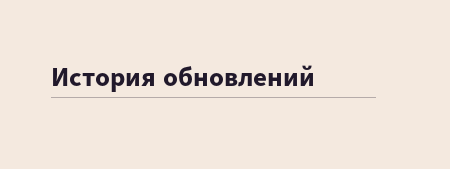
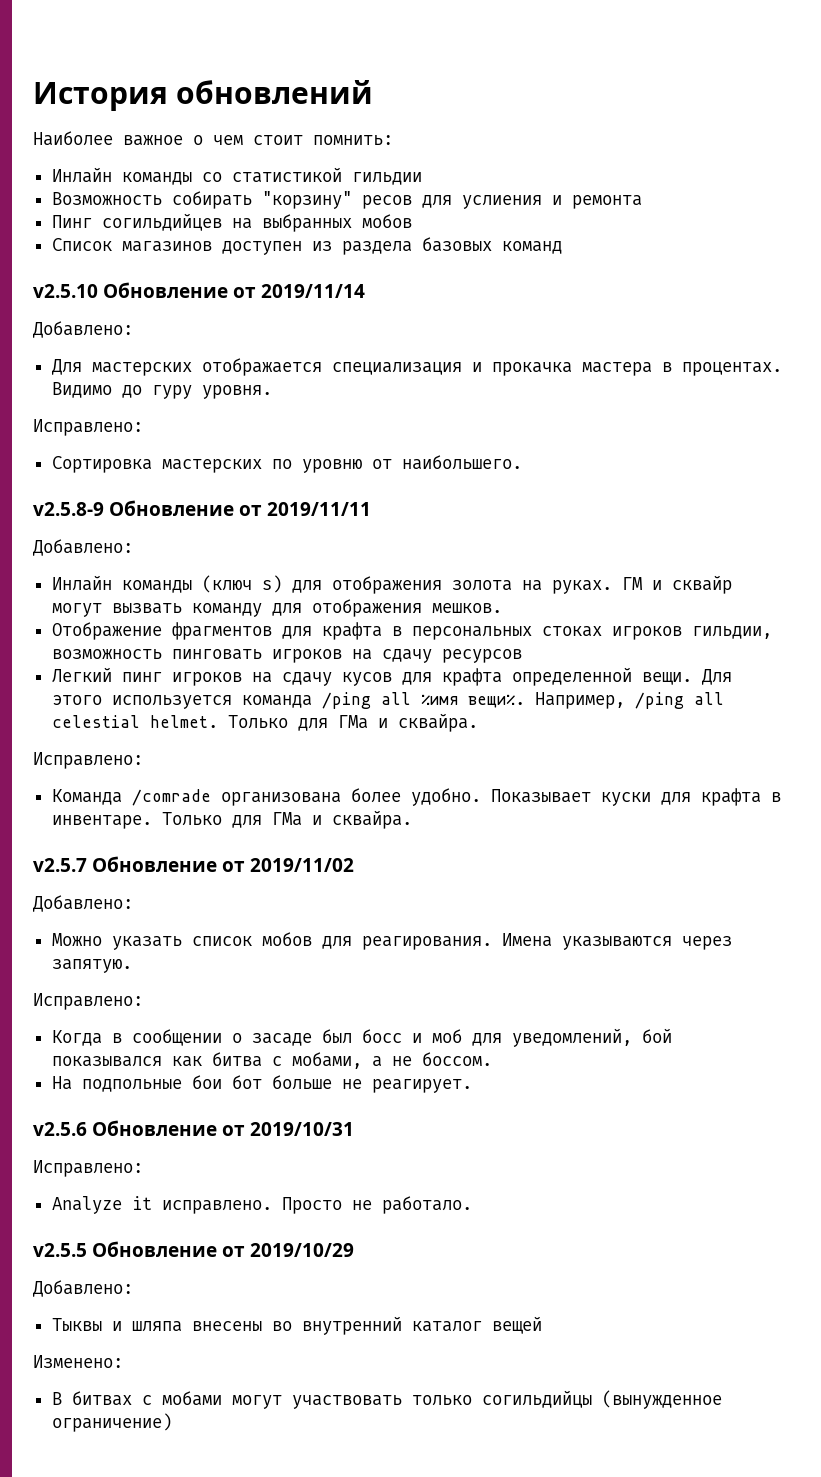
(316, 76) none -> [33,131,393,146] [51,167,422,185] [51,191,642,209] [51,213,412,232] [51,237,562,255] [33,282,366,298] [33,321,133,338] [51,358,782,376] [51,382,272,399] [33,419,143,436] [51,455,522,473] [33,500,372,516] [33,539,133,556] [51,575,732,594] [51,599,502,617] [51,622,772,640] [51,649,522,663] [51,667,732,686] [51,692,724,709] [51,713,478,732] [33,752,143,769] [51,788,781,806] [51,810,412,829] [33,856,355,872] [33,895,133,912] [51,932,732,950] [51,959,132,973] [33,993,143,1010] [51,1028,672,1047] [51,1052,492,1069] [51,1075,472,1093] [33,1120,355,1136] [33,1160,143,1177] [51,1196,472,1214] [33,1241,355,1257] [33,1280,133,1297] [51,1316,542,1335] [33,1355,123,1368] [51,1390,722,1409] [51,1413,172,1432] // Наиболее важное о чем стоит помнить: // Инлайн команды со статистикой гильдии // Возможность собирать "корзину" ресов для услиения и ремонта // Пинг согильдийцев на выбранных мобов // Список магазинов доступен из раздела базовых команд // v2.5.10 Обновление от 2019/11/14 // Добавлено: // Для мастерских отображается специализация и прокачка мастера в процентах. Видимо до гуру уровня. // Исправлено: // Сортировка мастерских по уровню от наибольшего. // v2.5.8-9 Обновление от 2019/11/11 // Добавлено: // Инлайн команды (ключ s) для отображения золота на руках. ГМ и сквайр могут вызвать команду для отображения мешков. // Отображение фрагментов для крафта в персональных стоках игроков гильдии, возможность пинговать игроков на сдачу ресурсов // Легкий пинг игроков на сдачу кусов для крафта определенной вещи. Для этого используется команда /ping all %имя вещи%. Например, /ping all celestial helmet. Только для ГМа и сквайра. // Исправлено: // Команда /comrade организована более удобно. Показывает куски для крафта в инвентаре. Только для ГМа и сквайра. // v2.5.7 Обновление от 2019/11/02 // Добавлено: // Можно указать список мобов для реагирования. Имена указываются через запятую. // Исправлено: // Когда в сообщении о засаде был босс и моб для уведомлений, бой показывался как битва с мобами, а не боссом. // На подпольные бои бот больше не реагирует. // v2.5.6 Обновление от 2019/10/31 // Исправлено: // Analyze it исправлено. Просто не работало. // v2.5.5 Обновление от 2019/10/29 // Добавлено: // Тыквы и шляпа внесены во внутренний каталог вещей // Изменено: // В битвах с мобами могут участвовать только согильдийцы (вынужденное ограничение)

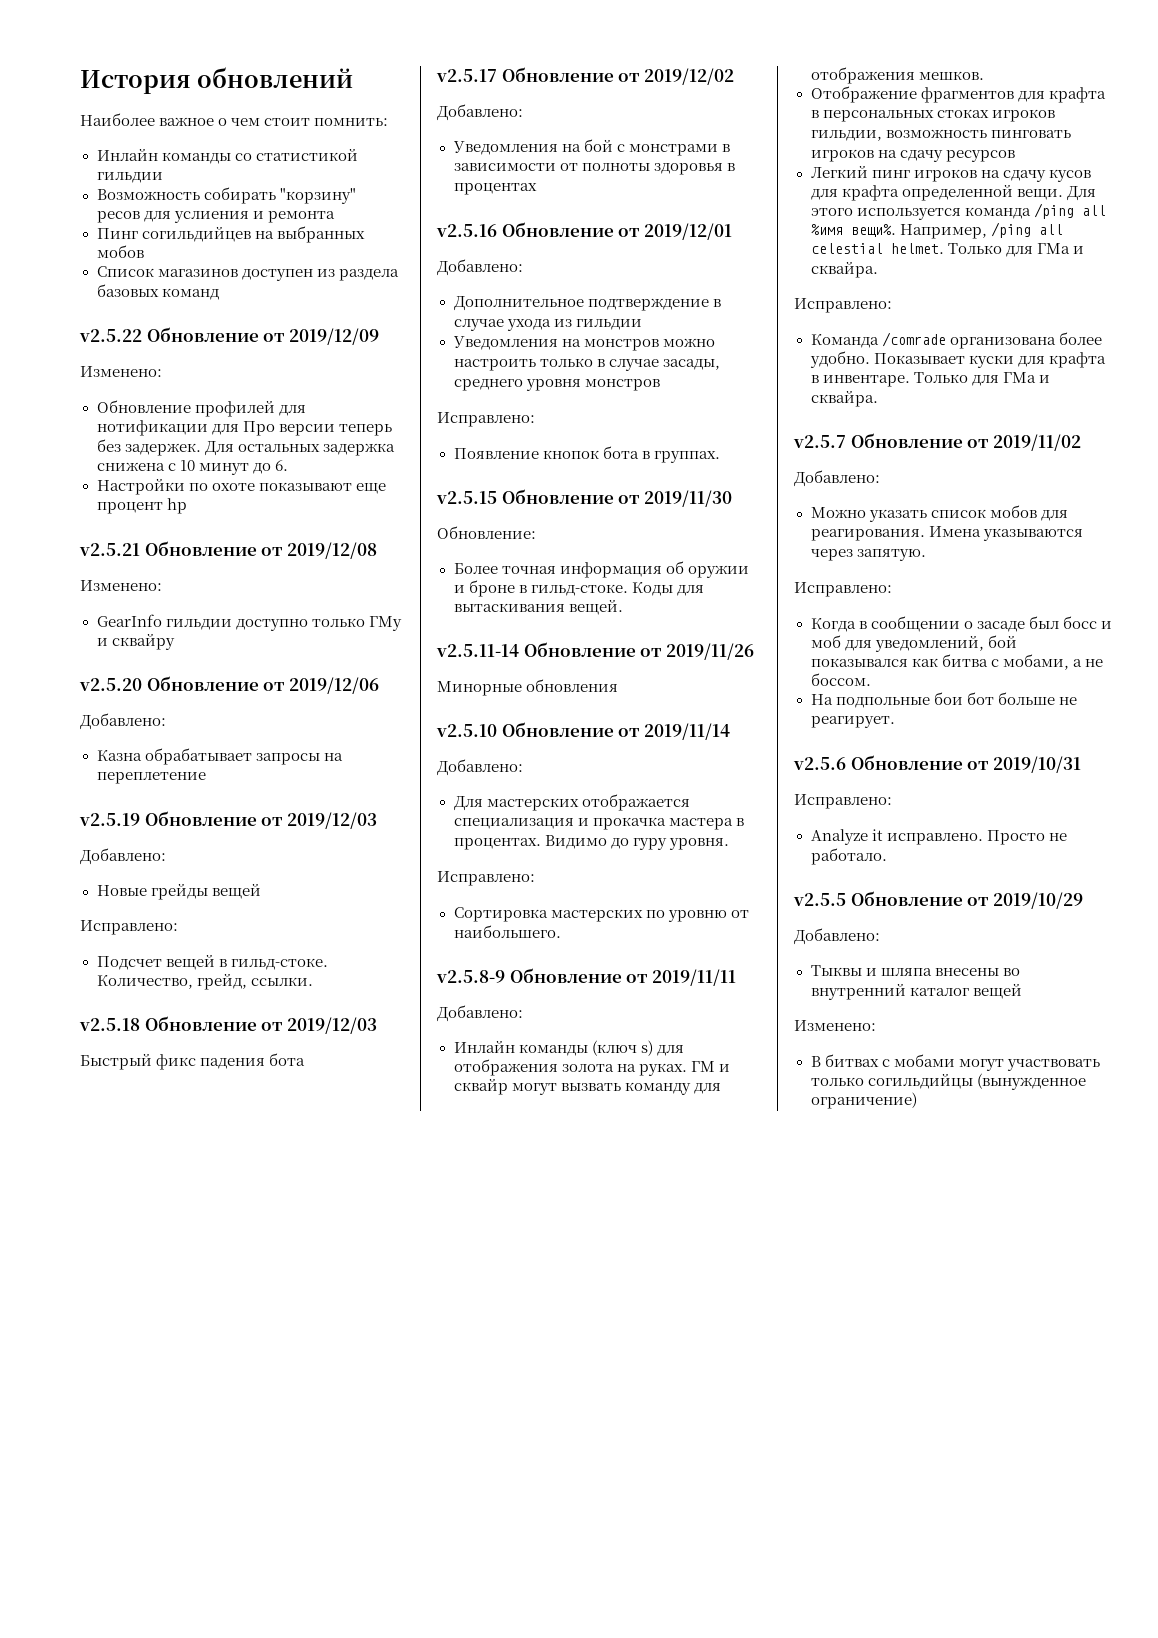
(562, 247) none -> [79,327,379,345] [80,366,162,377] [96,400,306,417] [96,420,392,436] [96,439,395,456] [96,460,288,475] [96,478,386,495] [96,498,187,514] [79,541,377,559] [80,580,162,591] [96,614,402,631] [96,633,175,650] [79,676,379,694] [80,713,166,730] [96,748,343,765] [96,772,206,784] [79,811,377,829] [80,848,166,865] [96,883,261,900] [80,920,178,935] [96,954,328,970] [96,973,313,990] [79,1016,377,1034] [80,1053,306,1070] [436,67,734,85] [437,104,523,121] [452,139,730,156] [453,163,735,175] [453,183,537,195] [436,222,732,240] [437,259,523,276] [453,296,721,311] [453,319,642,331] [452,336,715,351] [453,358,720,371] [453,379,660,391] [437,412,535,427] [453,446,720,463] [436,489,732,507] [437,526,536,539] [453,561,749,578] [453,580,704,597] [453,599,623,615] [436,642,754,660] [437,679,619,696] // v2.5.22 Обновление от 2019/12/09 // Изменено: // Обновление профилей для нотификации для Про версии теперь без задержек. Для остальных задержка снижена с 10 минут до 6. // Настройки по охоте показывают еще процент hp // v2.5.21 Обновление от 2019/12/08 // Изменено: // GearInfo гильдии доступно только ГМу и сквайру // v2.5.20 Обновление от 2019/12/06 // Добавлено: // Казна обрабатывает запросы на переплетение // v2.5.19 Обновление от 2019/12/03 // Добавлено: // Новые грейды вещей // Исправлено: // Подсчет вещей в гильд-стоке. Количество, грейд, ссылки. // v2.5.18 Обновление от 2019/12/03 // Быстрый фикс падения бота // v2.5.17 Обновление от 2019/12/02 // Добавлено: // Уведомления на бой с монстрами в зависимости от полноты здоровья в процентах // v2.5.16 Обновление от 2019/12/01 // Добавлено: // Дополнительное подтверждение в случае ухода из гильдии // Уведомления на монстров можно настроить только в случае засады, среднего уровня монстров // Исправлено: // Появление кнопок бота в группах. // v2.5.15 Обновление от 2019/11/30 // Обновление: // Более точная информация об оружии и броне в гильд-стоке. Коды для вытаскивания вещей. // v2.5.11-14 Обновление от 2019/11/26 // Минорные обновления

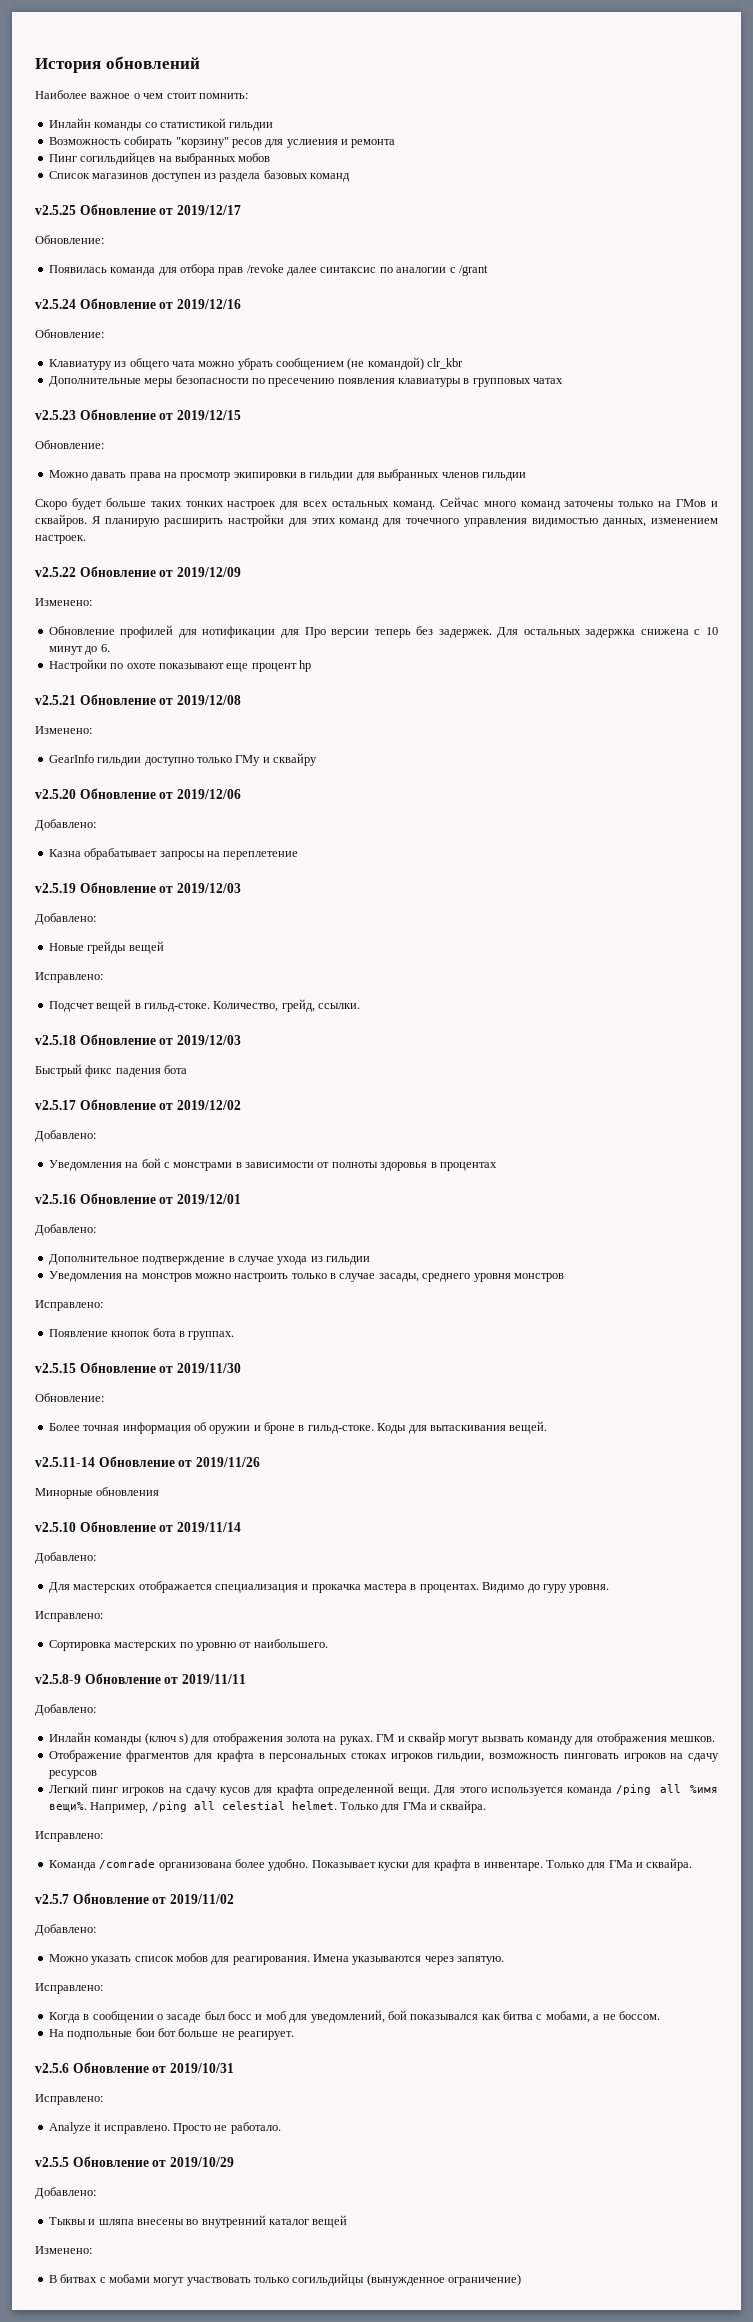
(219, 294) none -> [35,204,241,215] [35,235,104,244] [48,264,488,276] [35,298,241,309] [35,329,104,338] [48,357,464,370] [48,375,564,387] [35,409,241,420] [35,440,104,449] [48,469,526,481] [35,497,718,510] [35,514,718,527] [35,535,86,544] // v2.5.25 Обновление от 2019/12/17 // Обновление: // Появилась команда для отбора прав /revoke далее синтаксис по аналогии с /grant // v2.5.24 Обновление от 2019/12/16 // Обновление: // Клавиатуру из общего чата можно убрать сообщением (не командой) clr_kbr // Дополнительные меры безопасности по пресечению появления клавиатуры в групповых чатах // v2.5.23 Обновление от 2019/12/15 // Обновление: // Можно давать права на просмотр экипировки в гильдии для выбранных членов гильдии // Скоро будет больше таких тонких настроек для всех остальных команд. Сейчас много команд заточены только на ГМов и сквайров. Я планирую расширить настройки для этих команд для точечного управления видимостью данных, изменением настроек.

